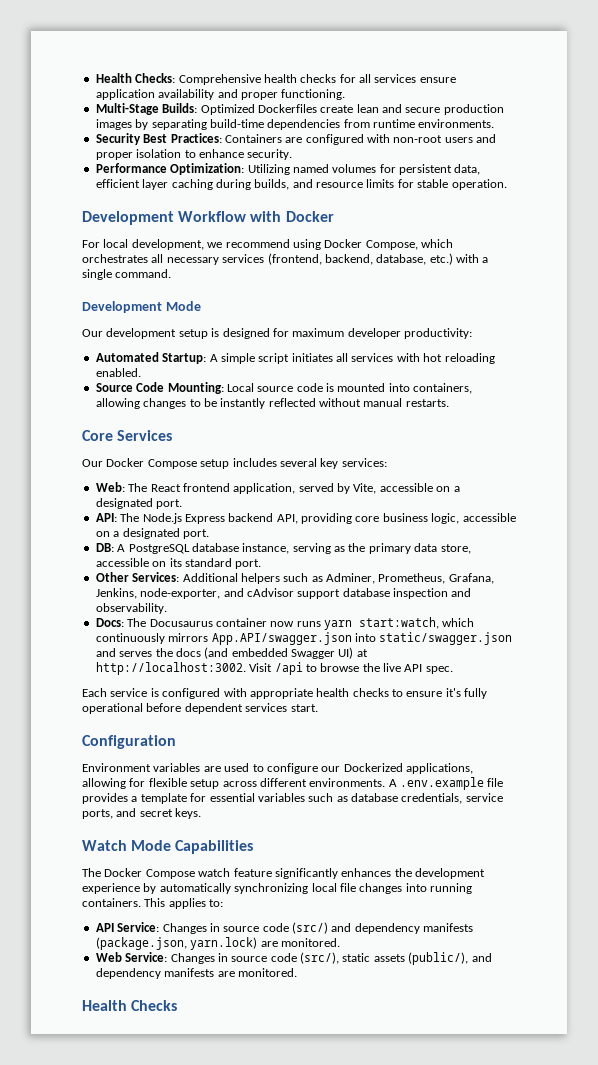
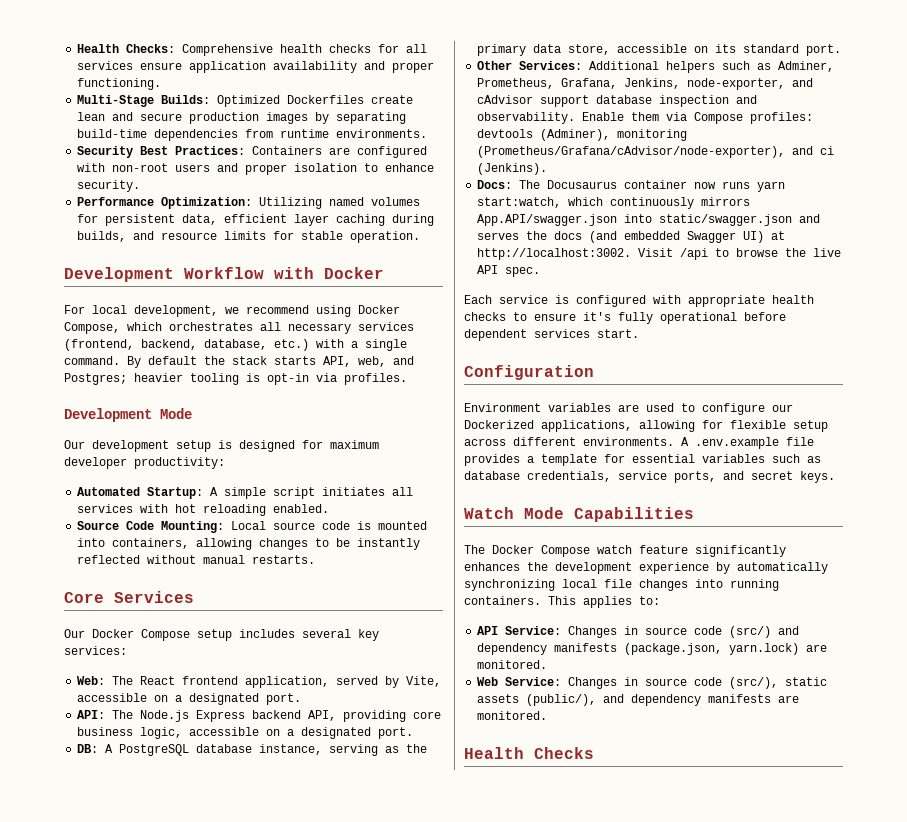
(172, 273) none -> [127,356,414,368] [64,373,407,385] By default the stack starts API, web, and Postgres; heavier tooling is opt-in via profiles.
(167, 608) none -> [582,112,814,124] [477,129,688,141] [477,146,835,158] [477,163,548,175] Enable them via Compose profiles: devtools (Adminer), monitoring (Prometheus/Grafana/cAdvisor/node-exporter), and ci (Jenkins).

